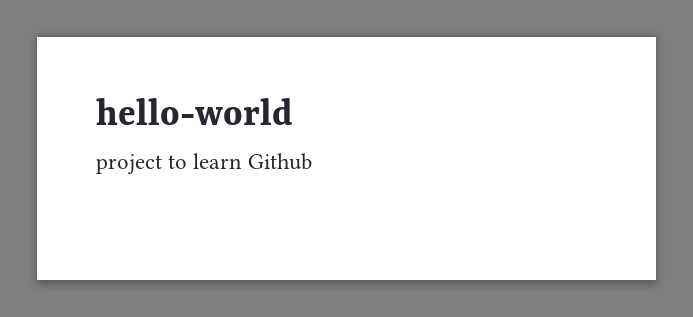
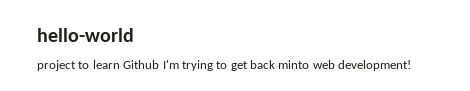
(312, 161) none -> [162,60,412,71] I'm trying to get back minto web development!

